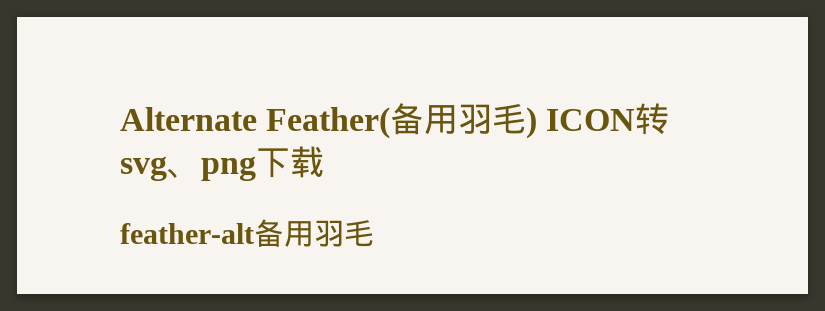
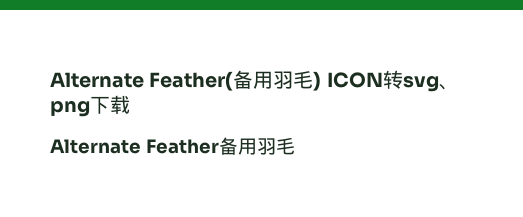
[120,223,254,244] feather-alt -> [50,139,219,154] Alternate Feather

